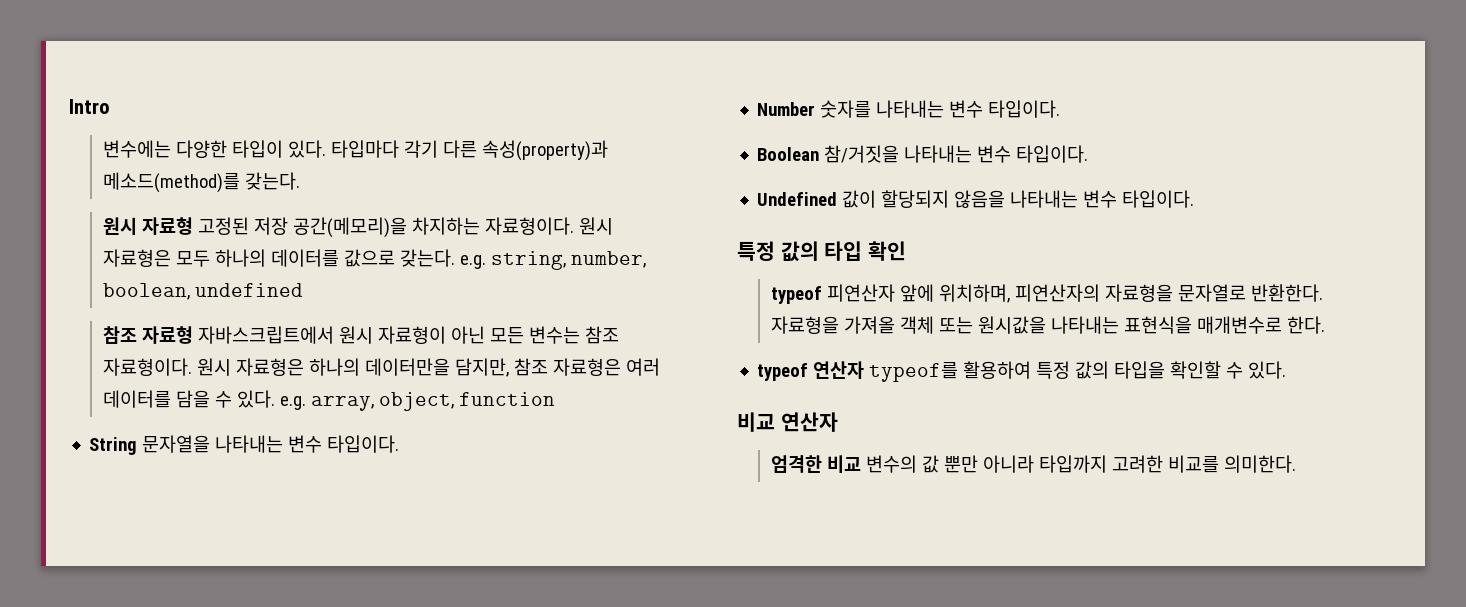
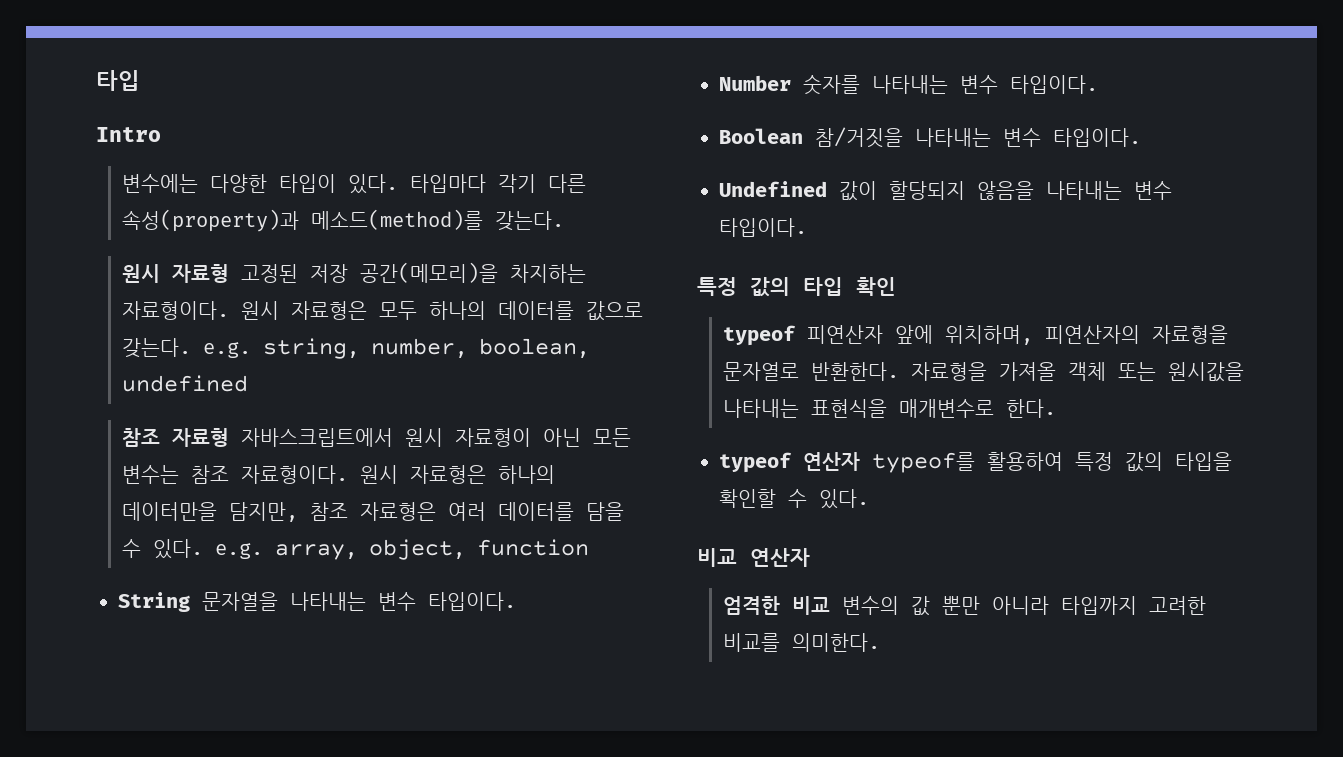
(69, 106) none -> [96,70,140,91] 타입 //

